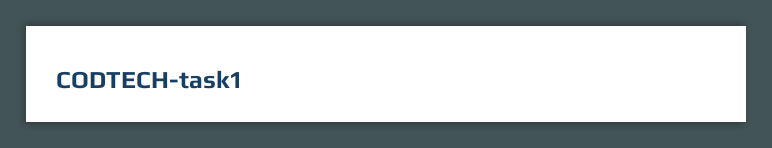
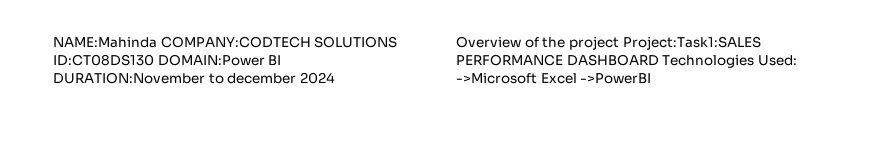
[56,70,243,89] CODTECH-task1 -> [53,36,398,48] [53,54,282,66] [53,72,335,84] [456,36,761,50] [456,54,797,68] [456,73,652,84] NAME:Mahinda COMPANY:CODTECH SOLUTIONS ID:CT08DS130 DOMAIN:Power BI DURATION:November to december 2024 // Overview of the project Project:Task1:SALES PERFORMANCE DASHBOARD Technologies Used: ->Microsoft Excel ->PowerBI

